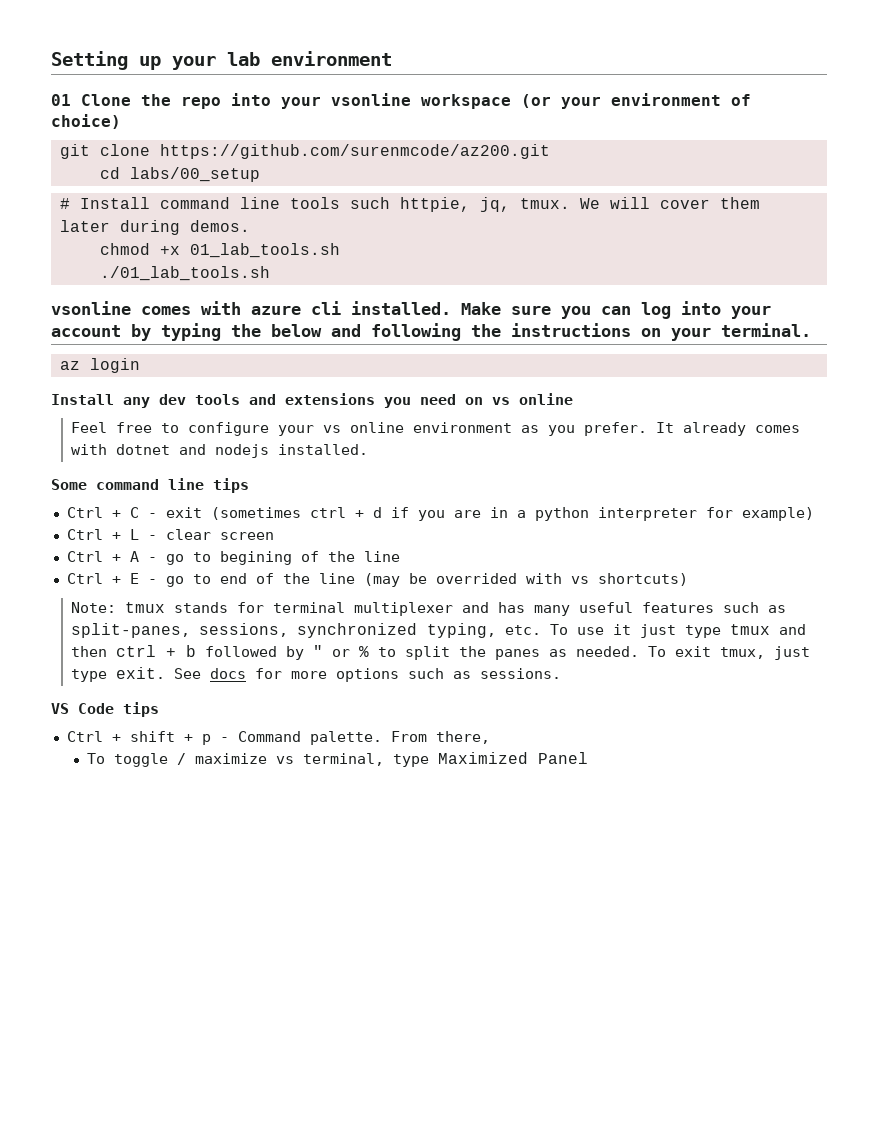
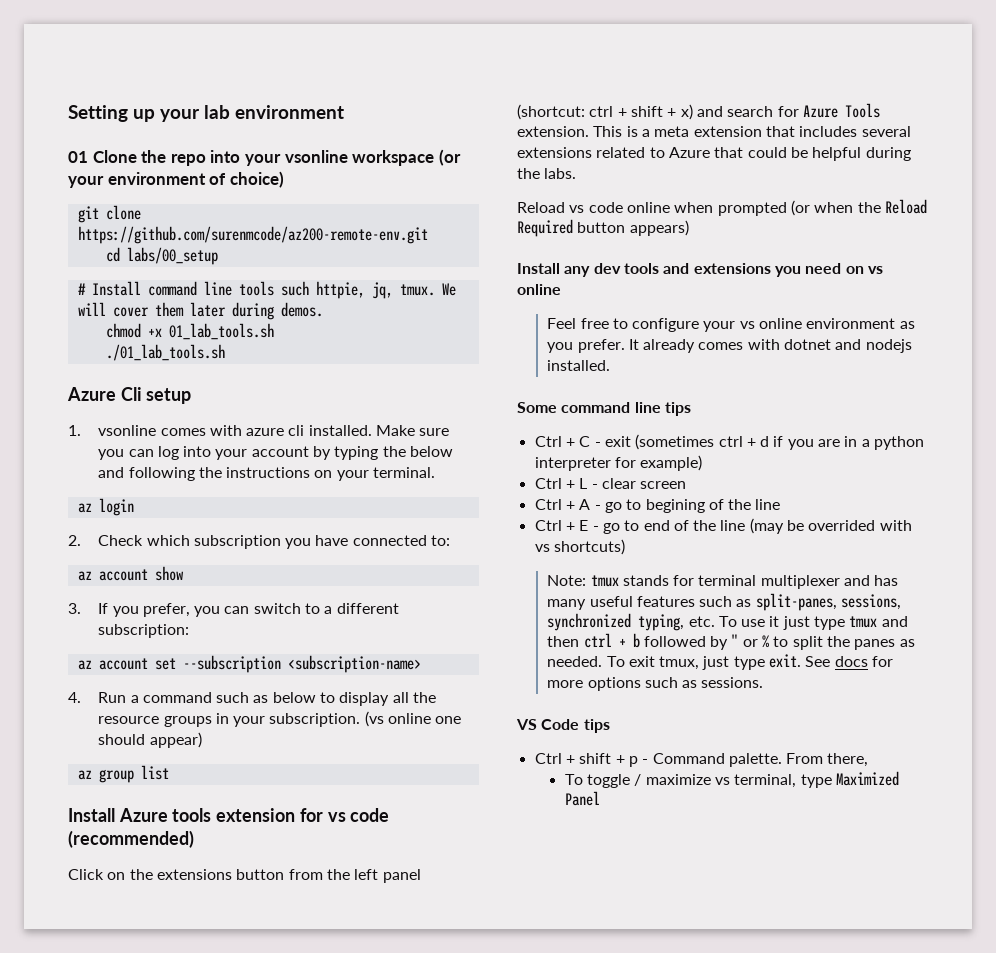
[159,144,550,159] https://github.com/surenmcode/az200.git -> [77,226,428,244] https://github.com/surenmcode/az200-remote-env.git
(270, 273) none -> [67,387,192,404] [68,425,81,436] Azure Cli setup // 1.
(140, 365) none -> [68,535,451,549] [77,566,184,581] [68,603,399,617] [98,624,190,638] [77,655,421,673] [68,692,437,706] [98,711,462,727] [98,732,202,748] [77,765,169,783] [68,808,390,822] [68,830,194,848] [68,869,421,883] [517,103,880,120] [517,126,911,137] [517,147,911,161] [517,168,577,179] [517,199,927,216] [517,219,689,237] // 2. Check which subscription you have connected to: // az account show // 3. If you prefer, you can switch to a different subscription: // az account set --subscription <subscription-name> // 4. Run a command such as below to display all the resource groups in your subscription. (vs online one should appear) // az group list // Install Azure tools extension for vs code (recommended) // Click on the extensions button from the left panel (shortcut: ctrl + shift + x) and search for Azure Tools extension. This is a meta extension that includes several extensions related to Azure that could be helpful during the labs. // Reload vs code online when prompted (or when the Reload Required button appears)

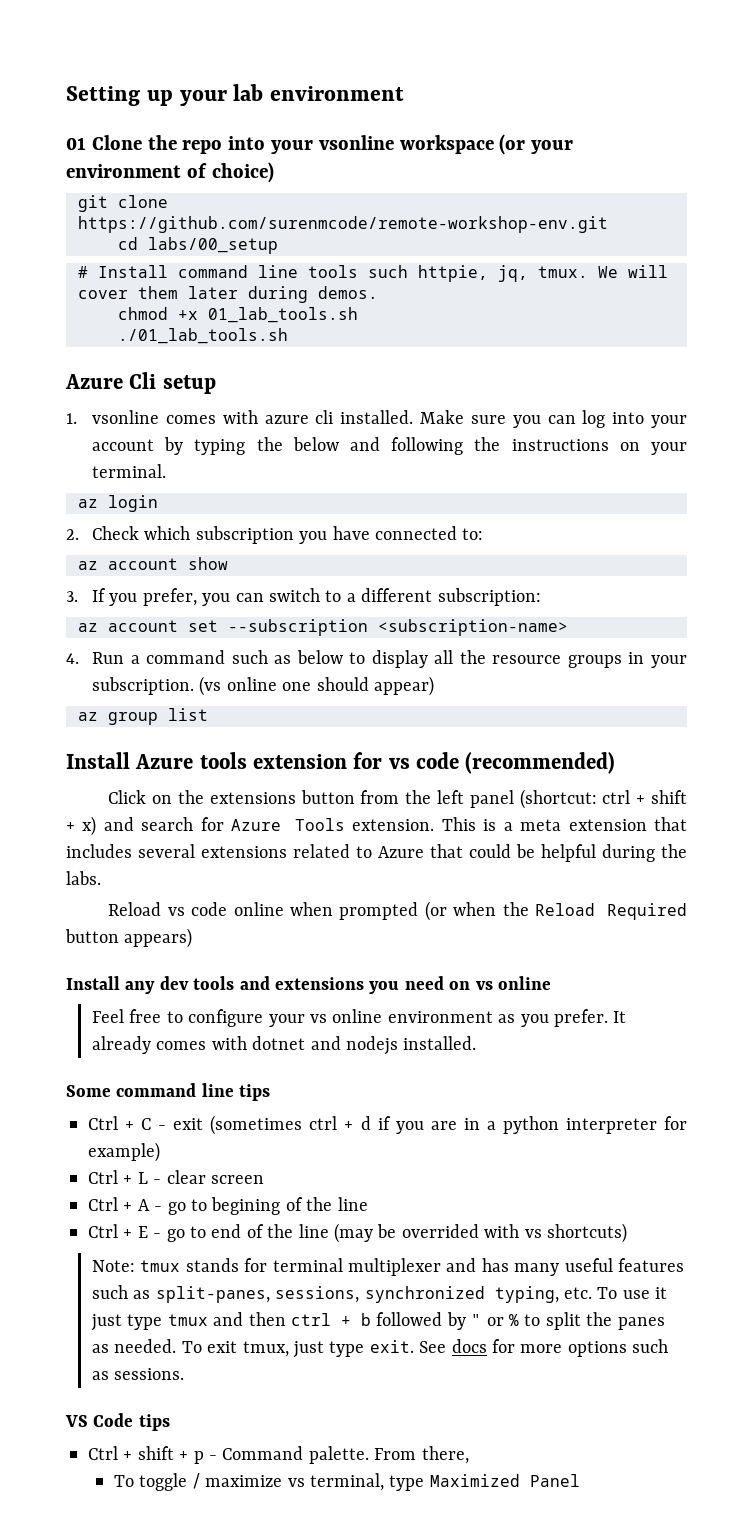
[77,226,428,244] https://github.com/surenmcode/az200-remote-env.git -> [78,216,608,233] https://github.com/surenmcode/remote-workshop-env.git

